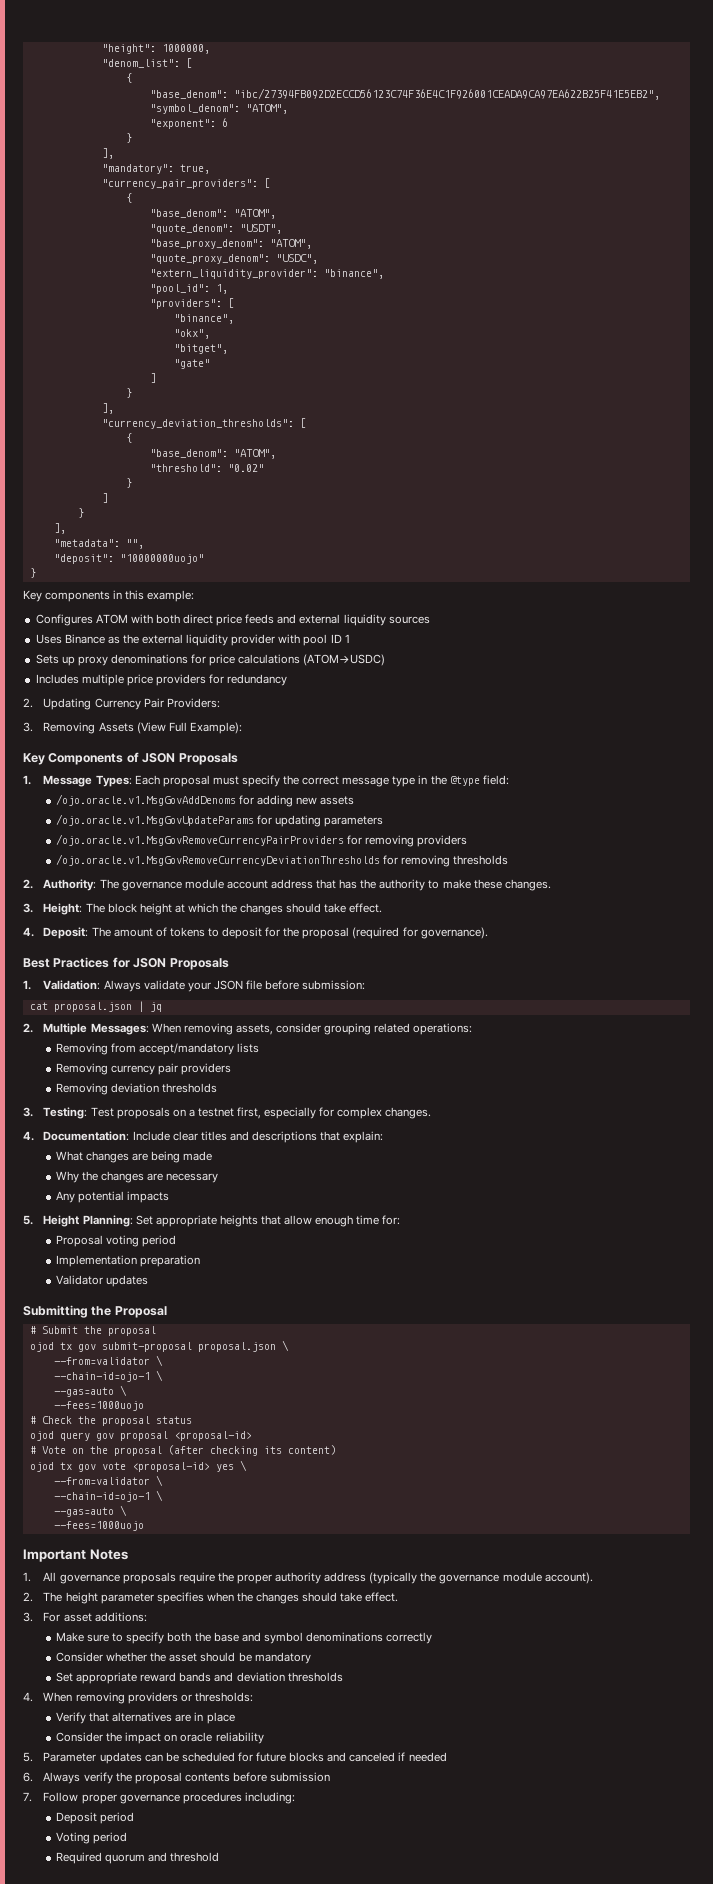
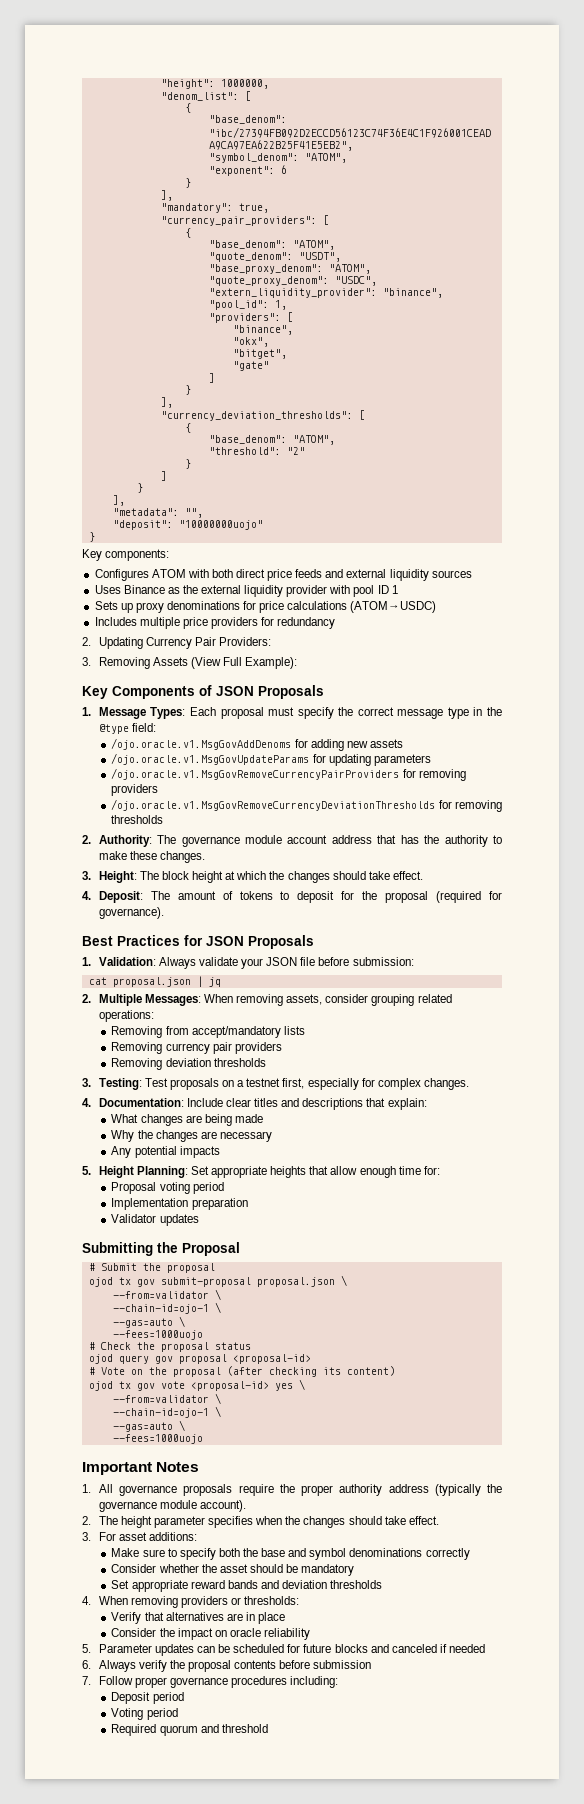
[227,464,264,472] "0.02" -> [286,447,305,455] "2"
[45,590,195,602] components in this example: -> [105,549,170,561] components:

